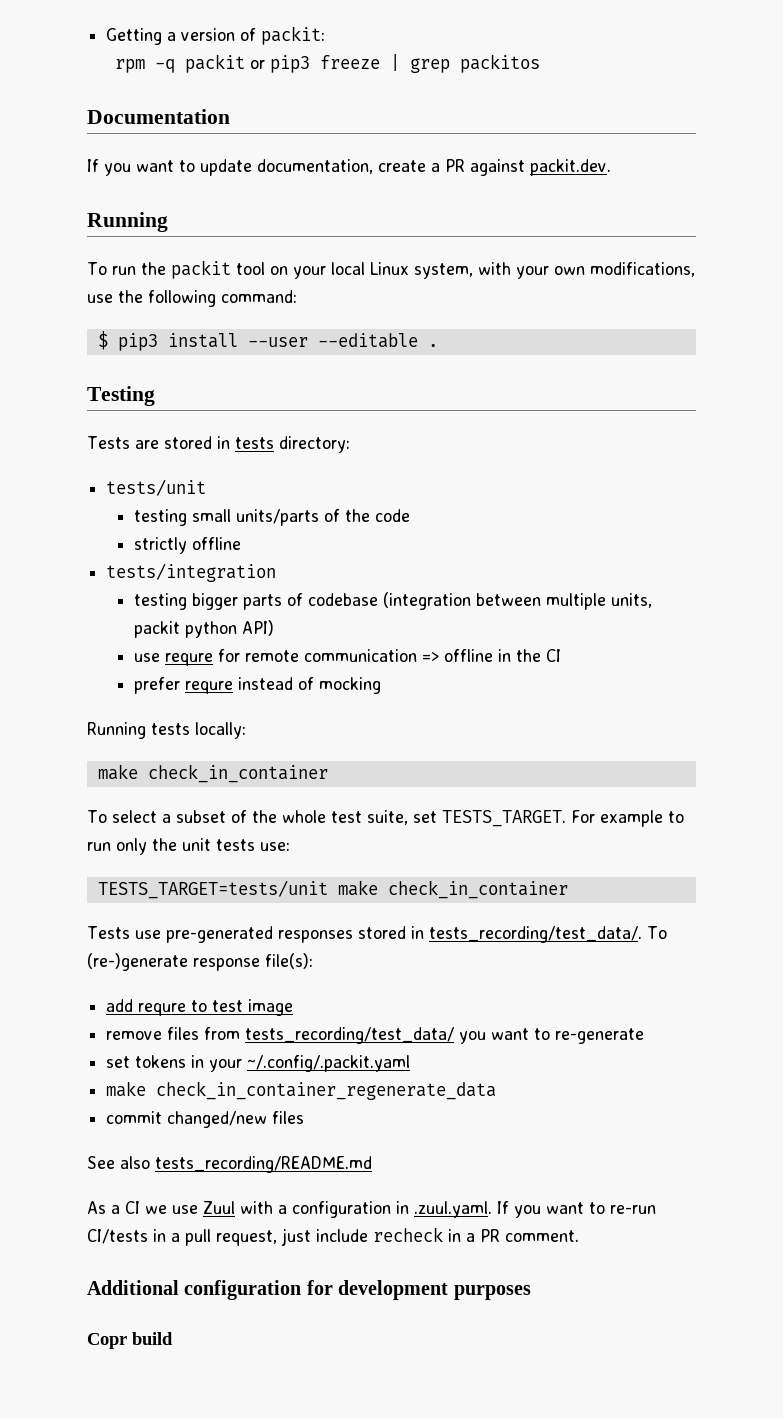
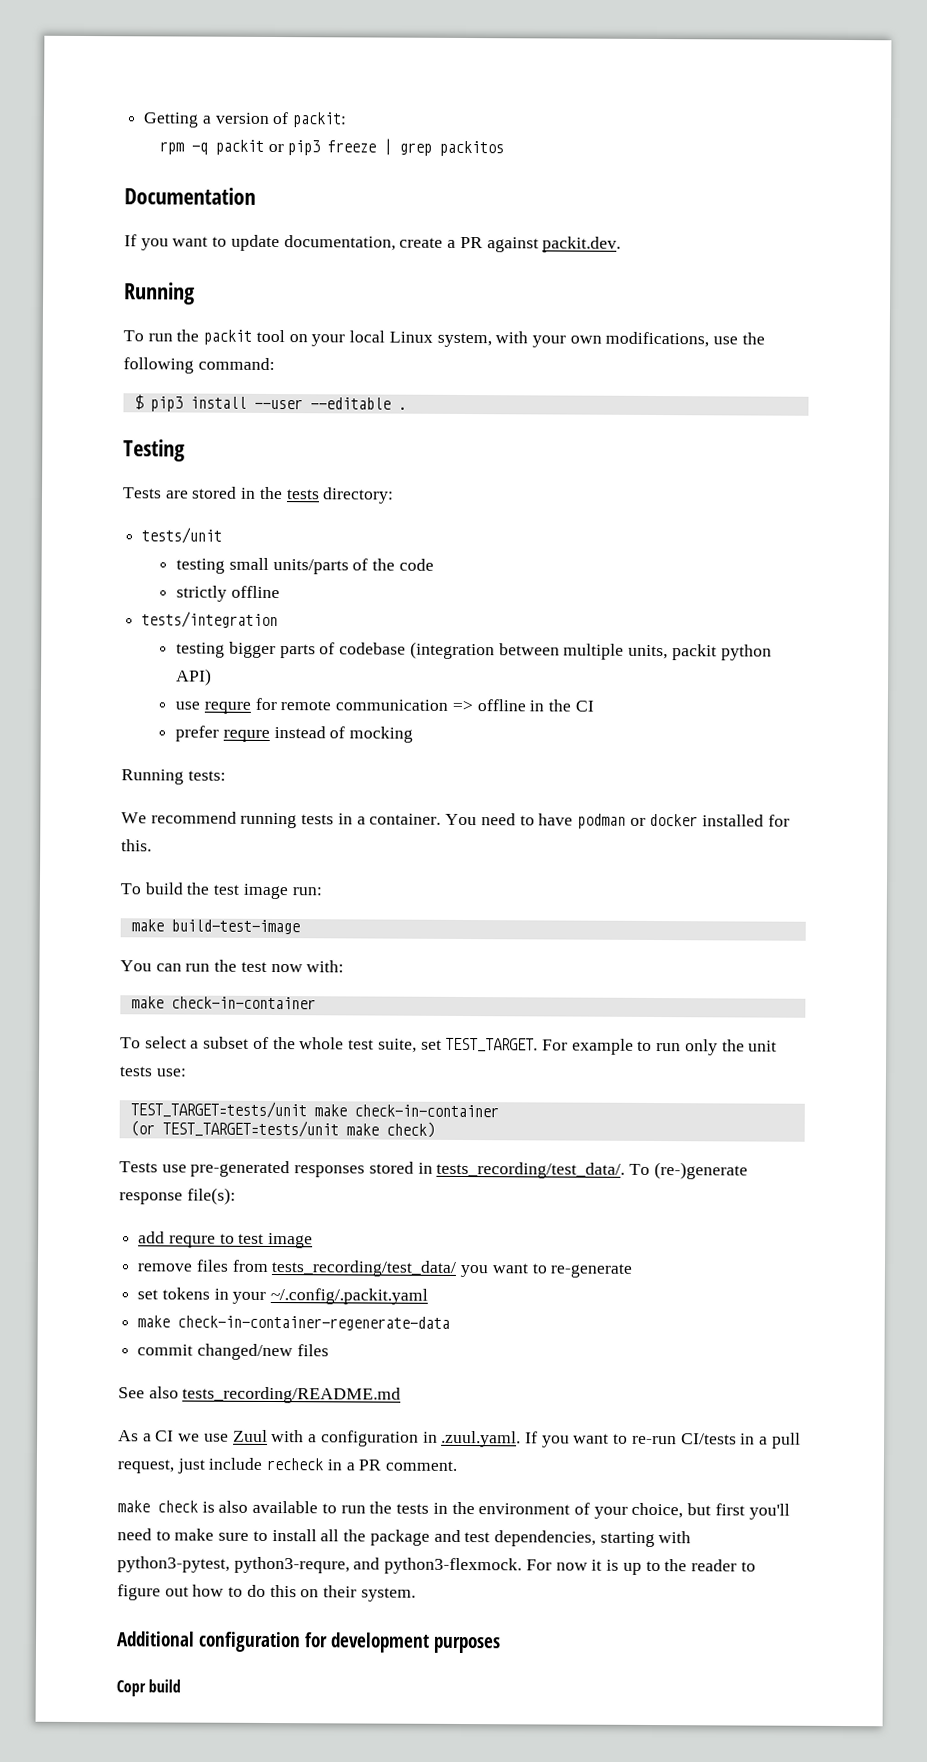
(230, 442) none -> [258,486,283,500] the
[151,722,246,739] [97,764,328,783] tests locally: // make check_in_container -> [187,770,226,781] [121,811,790,829] [121,839,152,852] [120,882,322,900] [130,919,300,935] [120,959,345,973] [130,996,316,1010] tests: // We recommend running tests in a container. You need to have podman or docker installed for this. // To build the test image run: // make build-test-image // You can run the test now with: // make check-in-container
[441,810,566,827] TESTS_TARGET. -> [445,1037,539,1053] TEST_TARGET.
[97,880,568,899] TESTS_TARGET=tests/unit make check_in_container -> [129,1101,499,1119] [129,1120,435,1138] TEST_TARGET=tests/unit make check-in-container // (or TEST_TARGET=tests/unit make check)
[156,1081,497,1100] check_in_container_regenerate_data -> [177,1315,451,1331] check-in-container-regenerate-data
(579, 1236) none -> [117,1500,790,1520] [117,1528,692,1548] [117,1556,756,1575] [117,1584,416,1602] // make check is also available to run the tests in the environment of your choice, but first you'll need to make sure to install all the package and test dependencies, starting with python3-pytest, python3-requre, and python3-flexmock. For now it is up to the reader to figure out how to do this on their system.

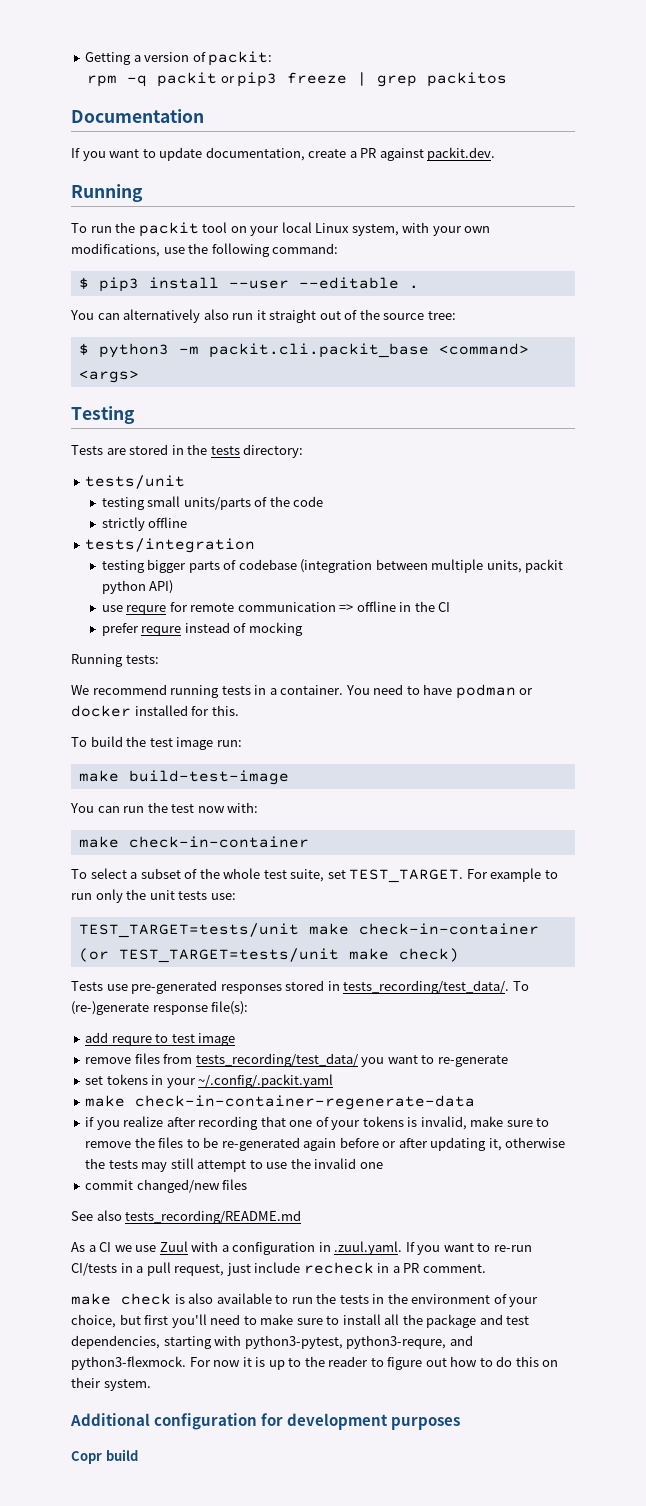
(407, 408) none -> [70,309,456,323] [78,343,529,358] [78,370,139,383] // You can alternatively also run it straight out of the source tree: // $ python3 -m packit.cli.packit_base <command> <args>
(451, 1323) none -> [85,1116,550,1130] [85,1137,566,1151] [85,1158,383,1172] // if you realize after recording that one of your tokens is invalid, make sure to remove the files to be re-generated again before or after updating it, otherwise the tests may still attempt to use the invalid one

